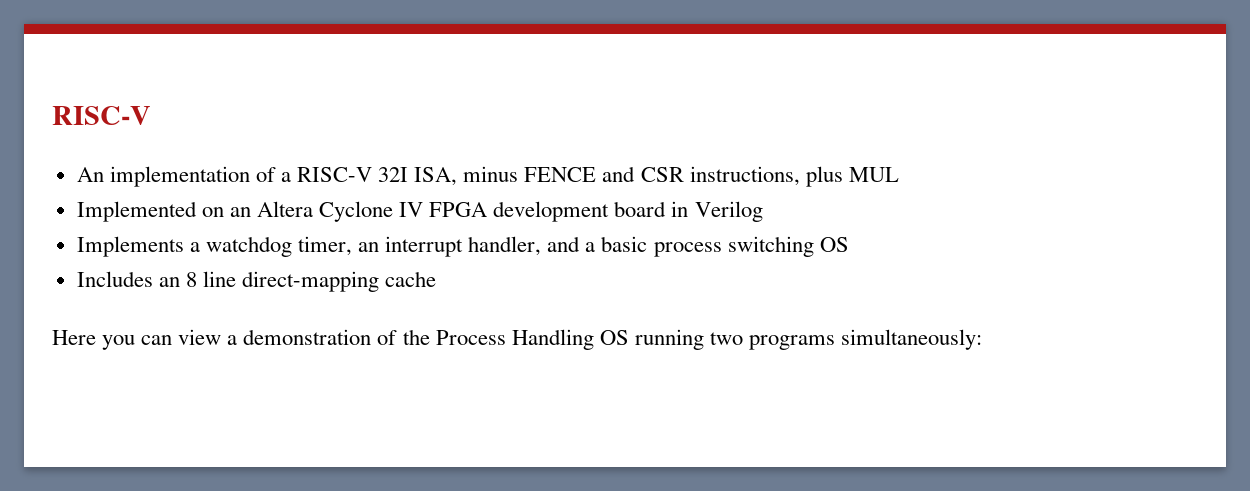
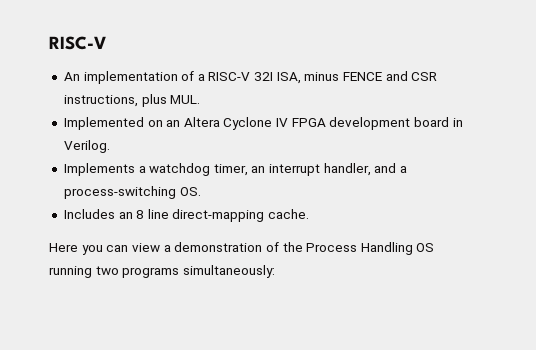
[848,167,899,182] MUL -> [170,95,201,104] MUL.
[694,201,763,222] Verilog -> [63,140,110,153] Verilog.
[601,236,849,257] basic process switching OS -> [63,186,201,199] process-switching OS.
[385,271,437,287] cache -> [268,209,310,219] cache.

